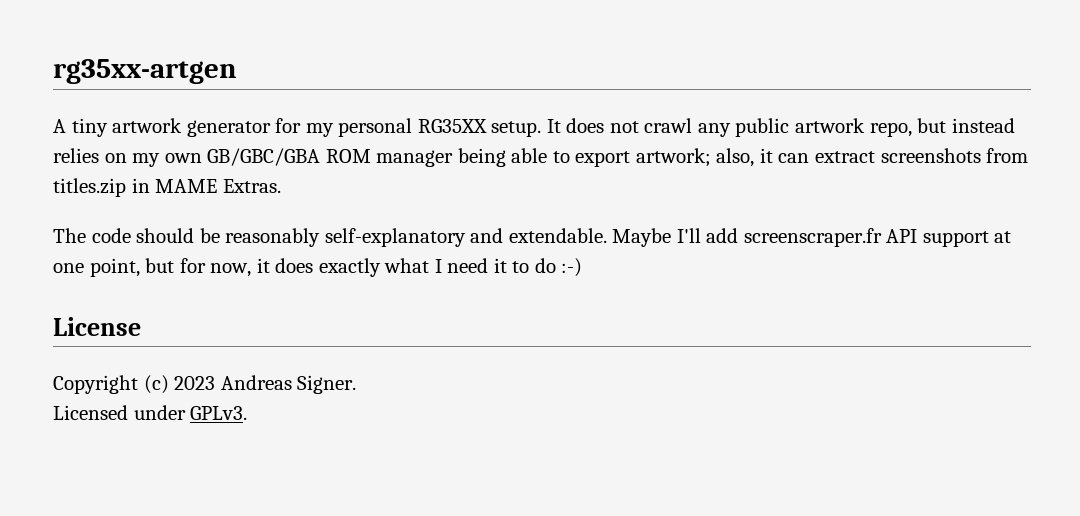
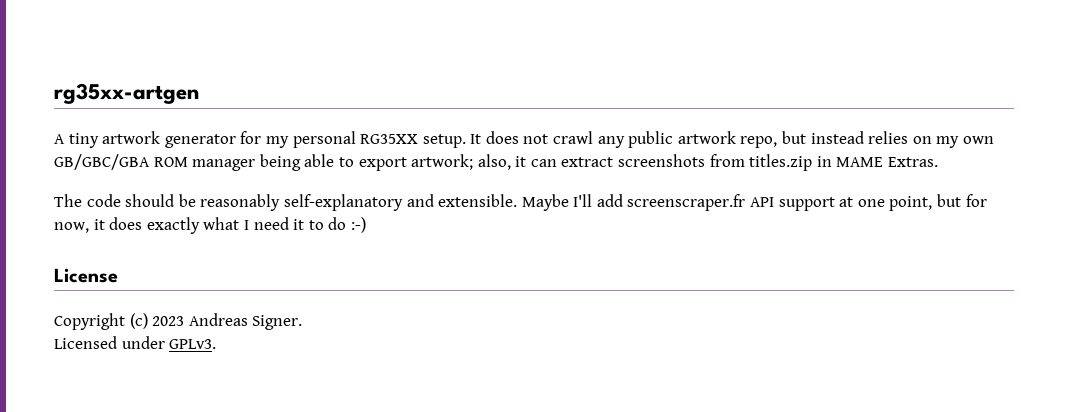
[508,228,607,243] extendable. -> [438,194,518,207] extensible.

